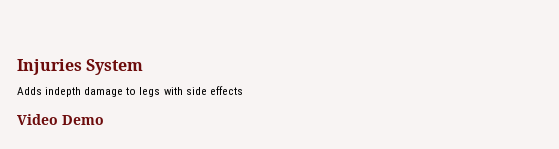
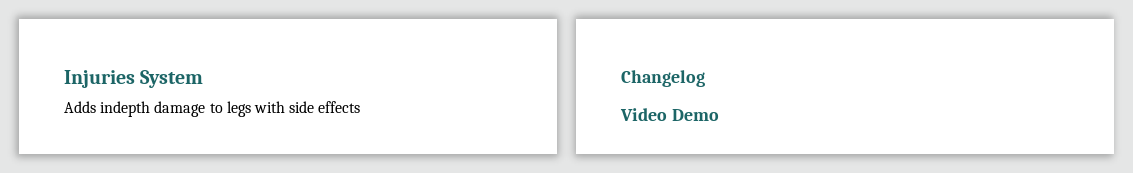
(243, 90) none -> [621,70,705,87] // Changelog

